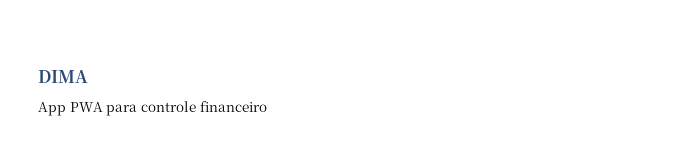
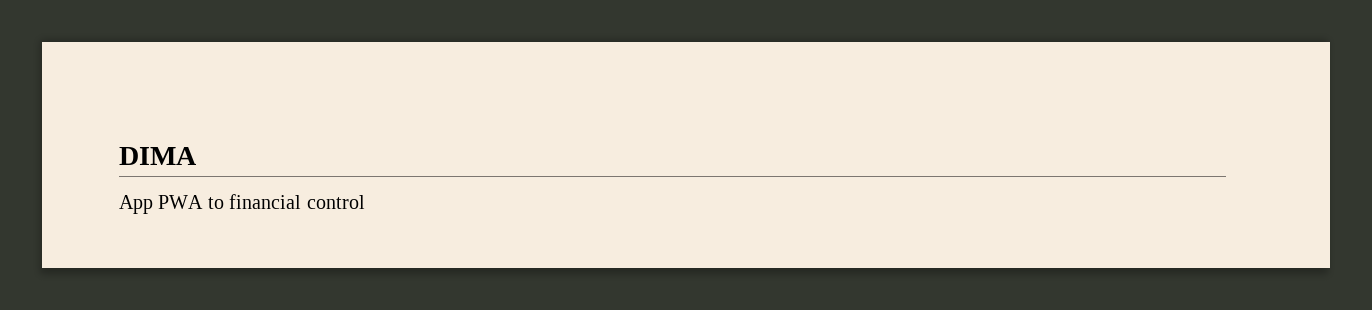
[106,101,267,116] para controle financeiro -> [207,194,365,209] to financial control

